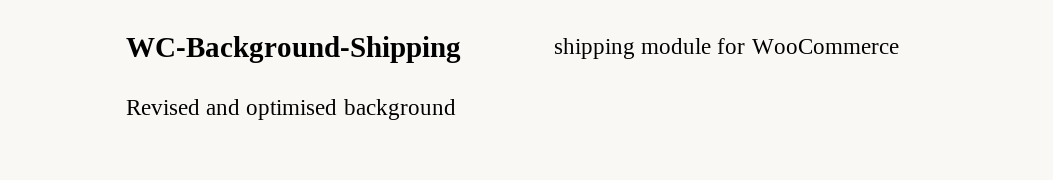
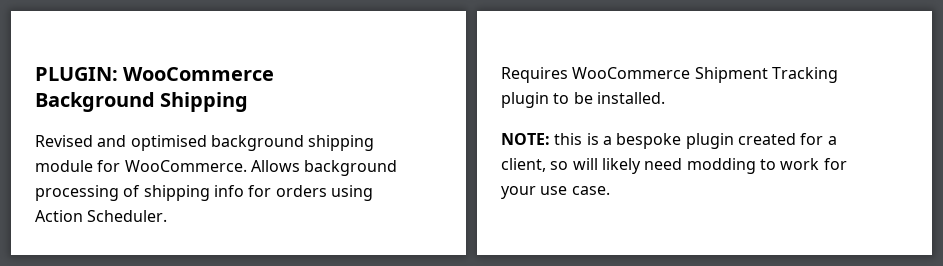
[126,36,461,63] WC-Background-Shipping -> [35,67,275,81] [35,92,249,112] PLUGIN: WooCommerce Background Shipping
[751,39,899,54] WooCommerce -> [124,160,398,176] [35,185,373,201] [35,210,168,222] [501,67,838,83] [501,92,665,108] [501,133,837,149] [501,158,847,174] [501,186,610,199] WooCommerce. Allows background processing of shipping info for orders using Action Scheduler. // Requires WooCommerce Shipment Tracking plugin to be installed. // NOTE: this is a bespoke plugin created for a client, so will likely need modding to work for your use case.

